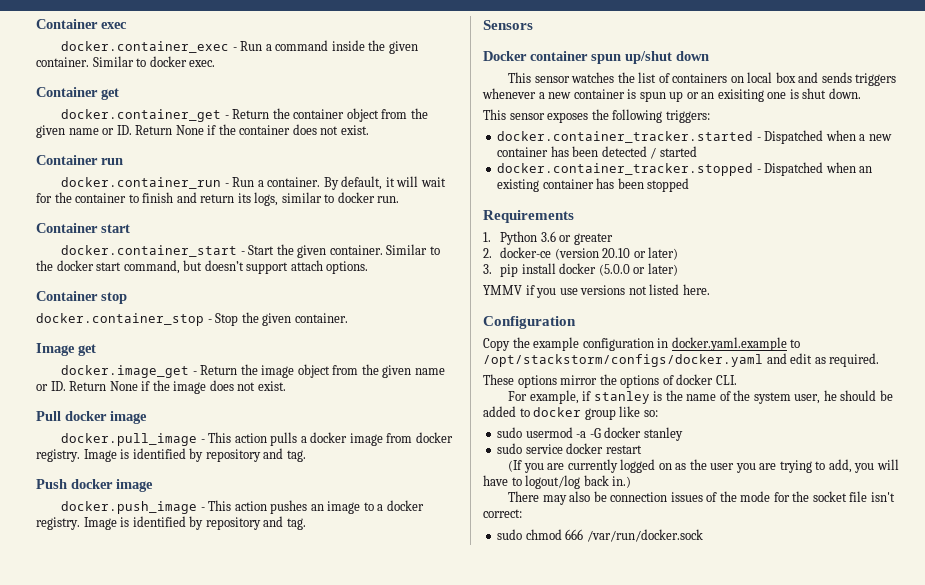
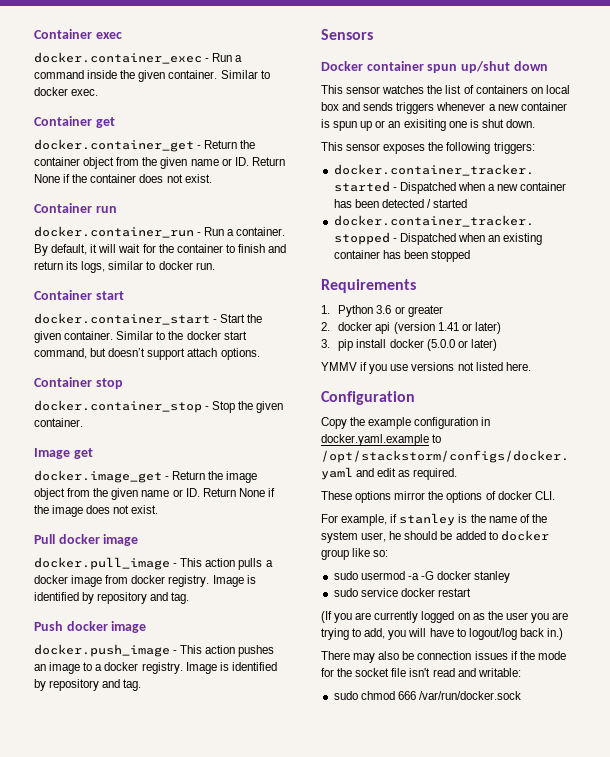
[500,247,631,260] docker-ce (version 20.10 -> [338,322,459,334] docker api (version 1.41
[706,492,718,502] of -> [510,651,518,660] if
[483,509,522,518] correct: -> [432,668,521,677] read and writable:

